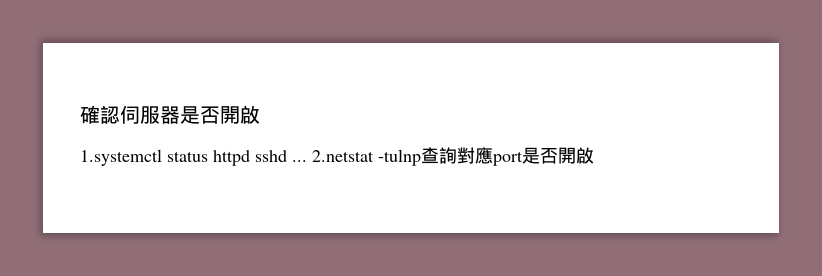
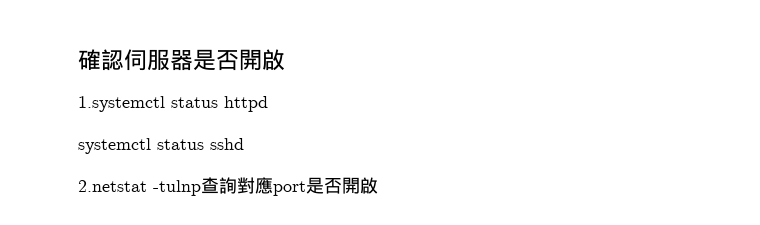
(250, 158) none -> [78,138,204,154] // systemctl status
[292,160,307,162] ... -> (244, 144) //

